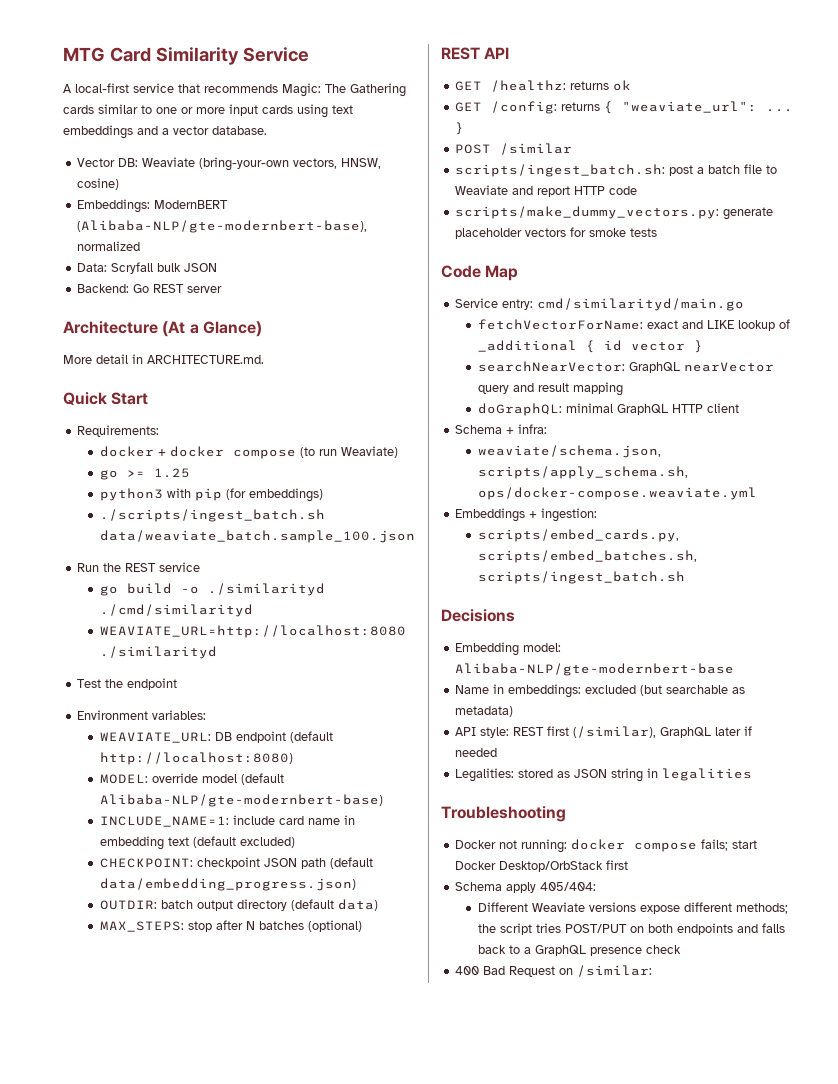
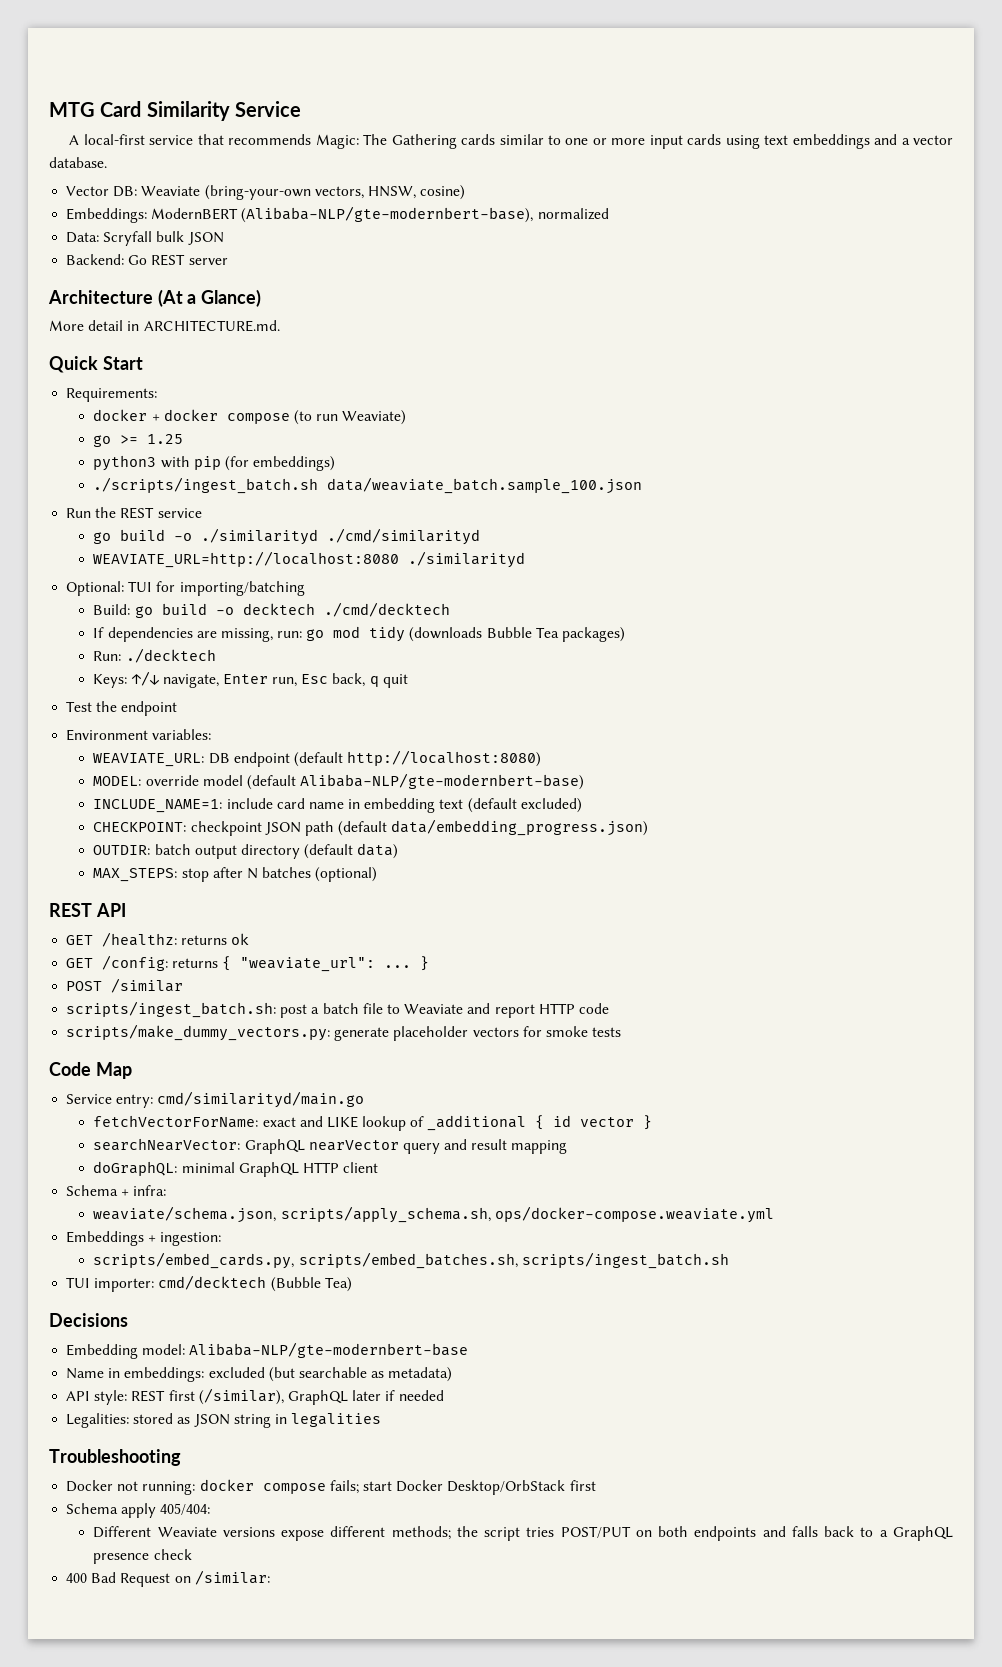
(217, 652) none -> [66,581,305,596] [93,602,450,618] [93,626,626,642] [93,648,216,663] [93,671,408,688] // Optional: TUI for importing/batching // Build: go build -o decktech ./cmd/decktech // If dependencies are missing, run: go mod tidy (downloads Bubble Tea packages) // Run: ./decktech // Keys: ↑/↓ navigate, Enter run, Esc back, q quit
(685, 577) none -> [66,1275,352,1292] // TUI importer: cmd/decktech (Bubble Tea)

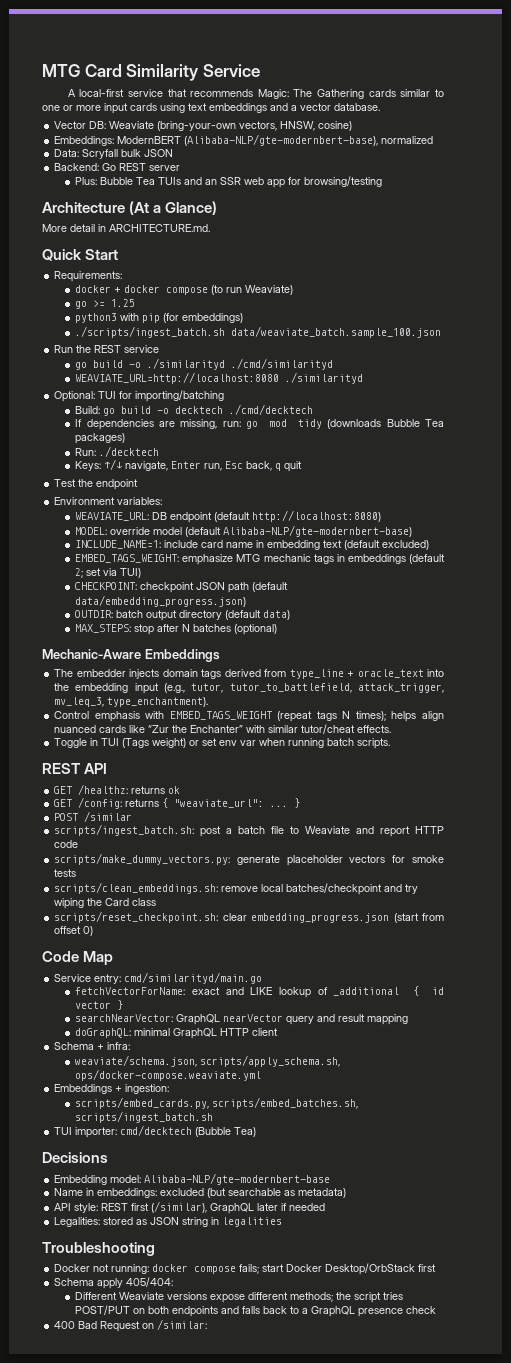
(228, 261) none -> [75,176,383,188] // Plus: Bubble Tea TUIs and an SSR web app for browsing/testing
(582, 805) none -> [75,554,445,565] [75,568,142,578] // EMBED_TAGS_WEIGHT: emphasize MTG mechanic tags in embeddings (default 2; set via TUI)
(378, 874) none -> [42,649,220,662] [54,669,445,679] [54,683,444,694] [54,697,209,707] [54,711,444,722] [54,724,392,734] [54,738,391,749] // Mechanic‑Aware Embeddings // The embedder injects domain tags derived from type_line + oracle_text into the embedding input (e.g., tutor, tutor_to_battlefield, attack_trigger, mv_leq_3, type_enchantment). // Control emphasis with EMBED_TAGS_WEIGHT (repeat tags N times); helps align nuanced cards like “Zur the Enchanter” with similar tutor/cheat effects. // Toggle in TUI (Tags weight) or set env var when running batch scripts.
(622, 1032) none -> [54,882,419,895] [54,898,157,909] [54,911,444,923] [54,926,94,936] // scripts/clean_embeddings.sh: remove local batches/checkpoint and try wiping the Card class // scripts/reset_checkpoint.sh: clear embedding_progress.json (start from offset 0)

